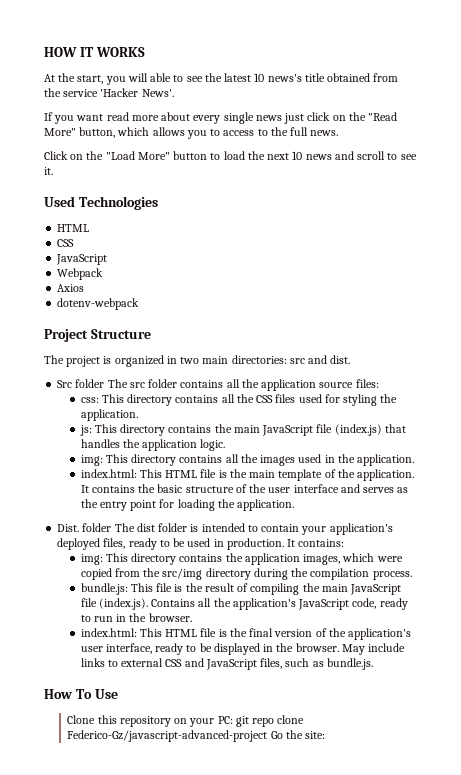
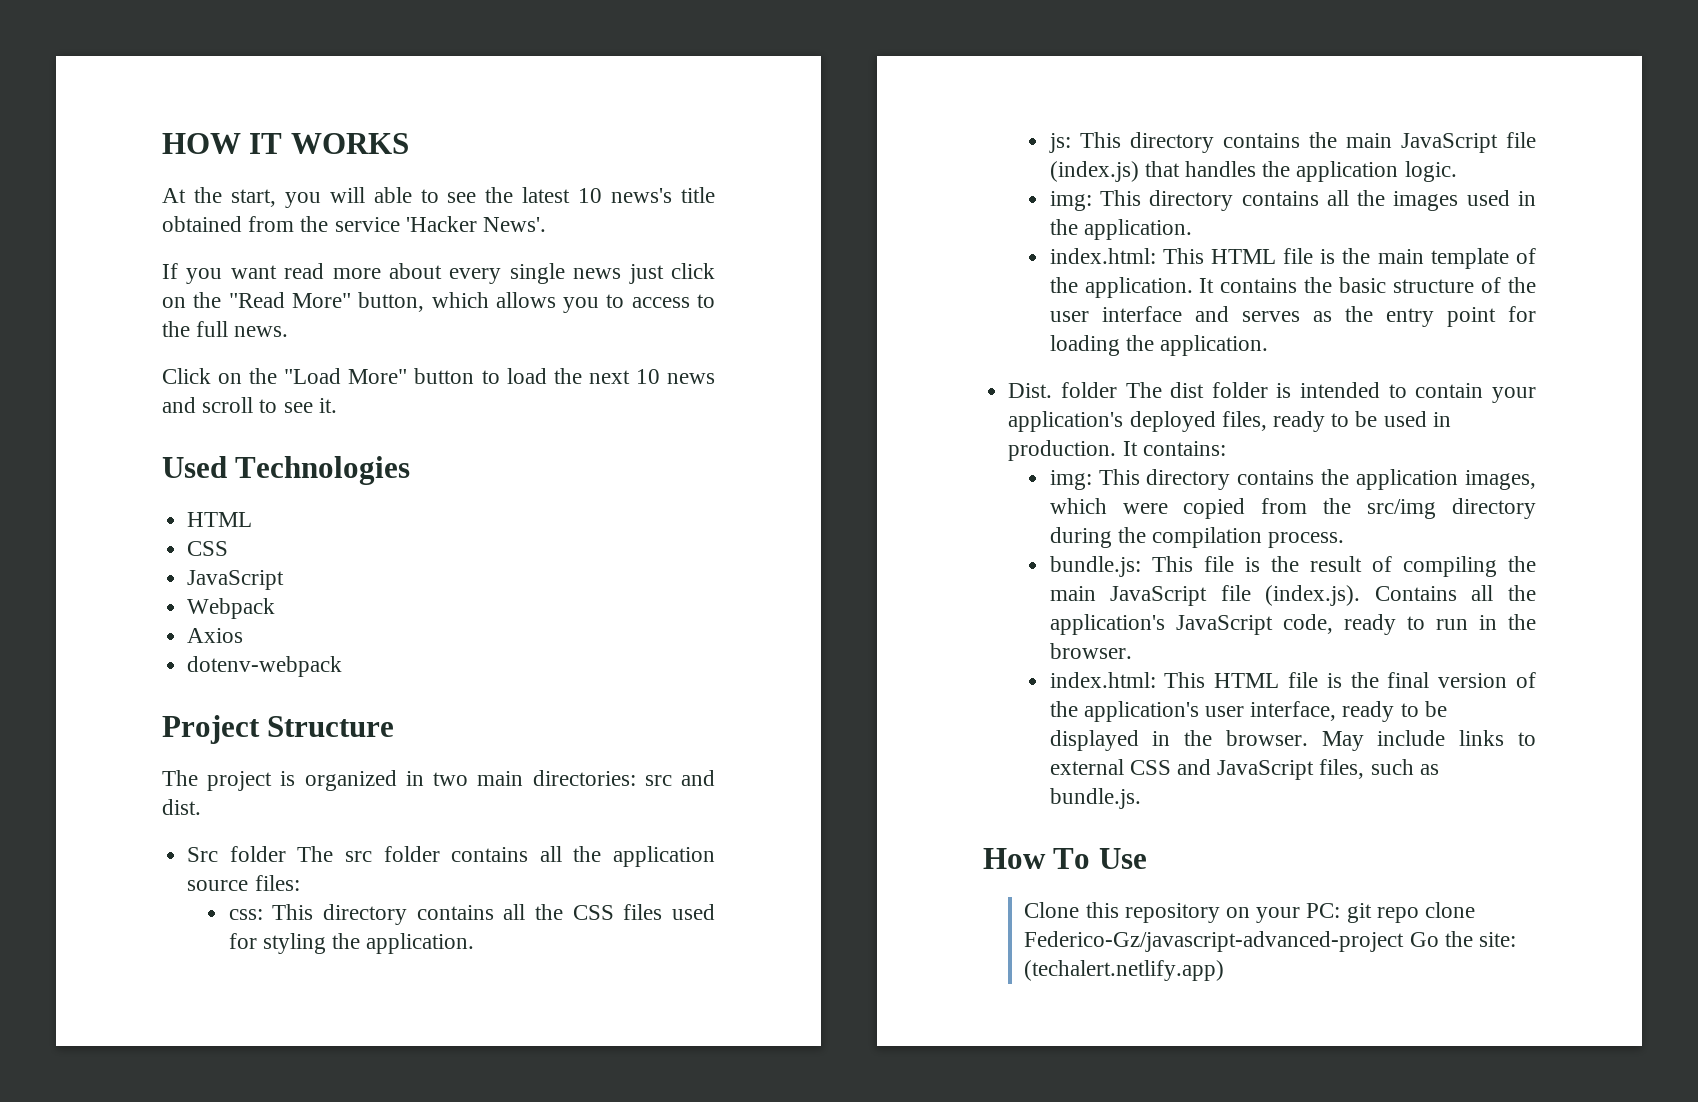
(326, 735) none -> [1024,960,1225,981] (techalert.netlify.app)

